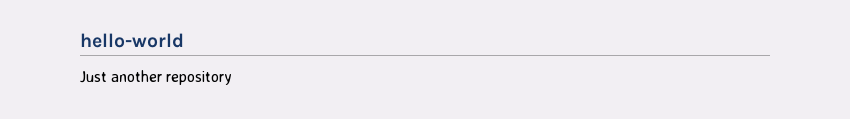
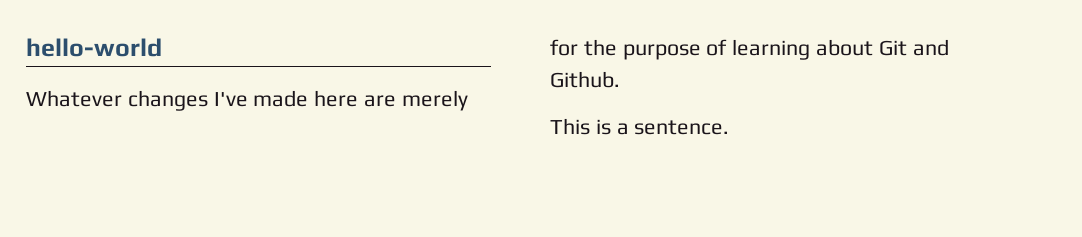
[80,70,233,85] Just another repository -> [26,90,468,111] [550,39,949,60] [550,71,620,88] [550,118,730,135] Whatever changes I've made here are merely for the purpose of learning about Git and Github. // This is a sentence.

